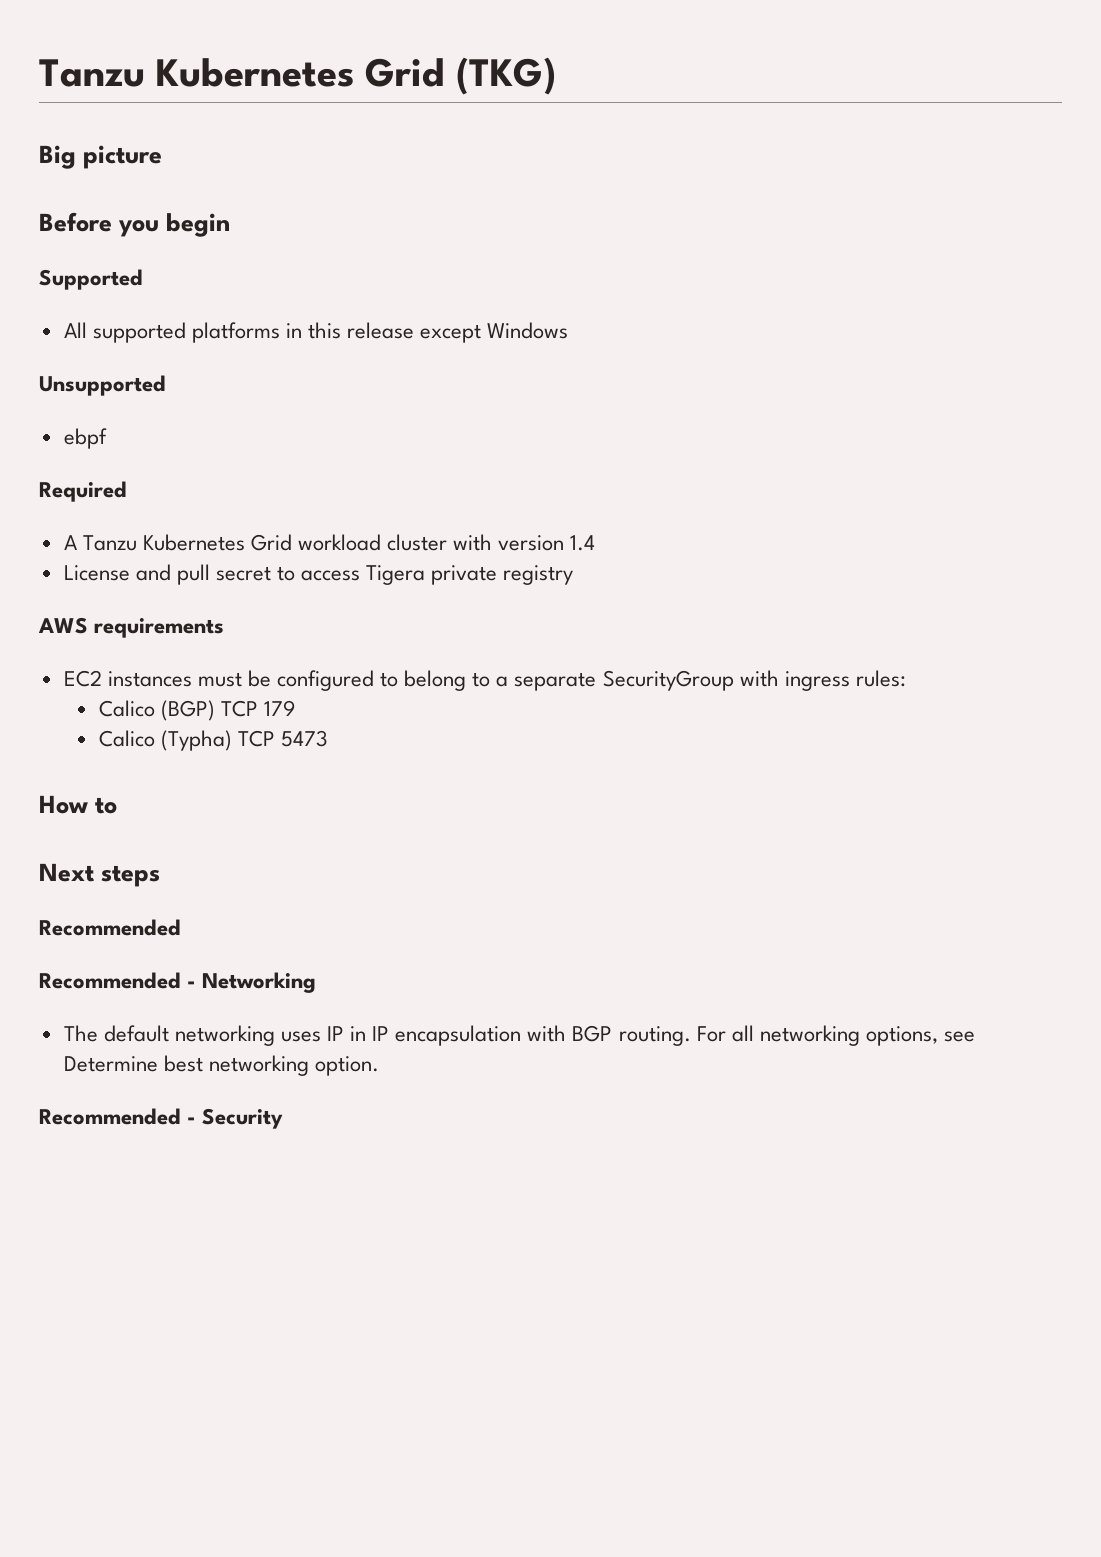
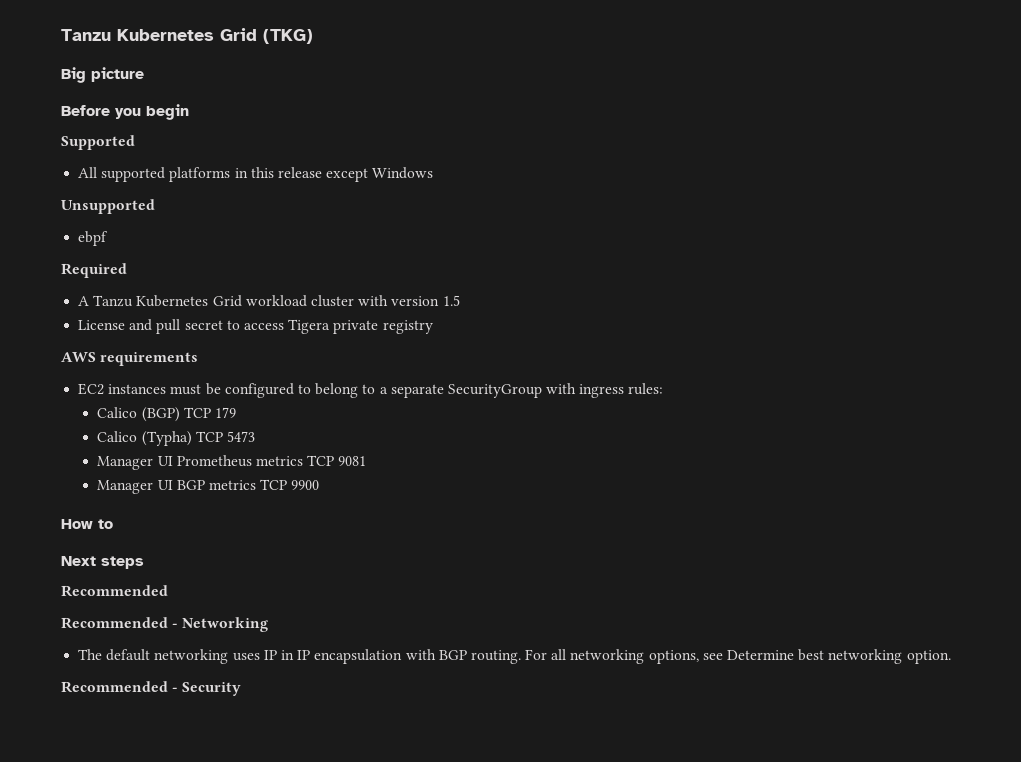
[570,535,596,551] 1.4 -> [442,295,460,306] 1.5
(328, 738) none -> [97,455,367,470] [97,479,320,494] // Manager UI Prometheus metrics TCP 9081 // Manager UI BGP metrics TCP 9900

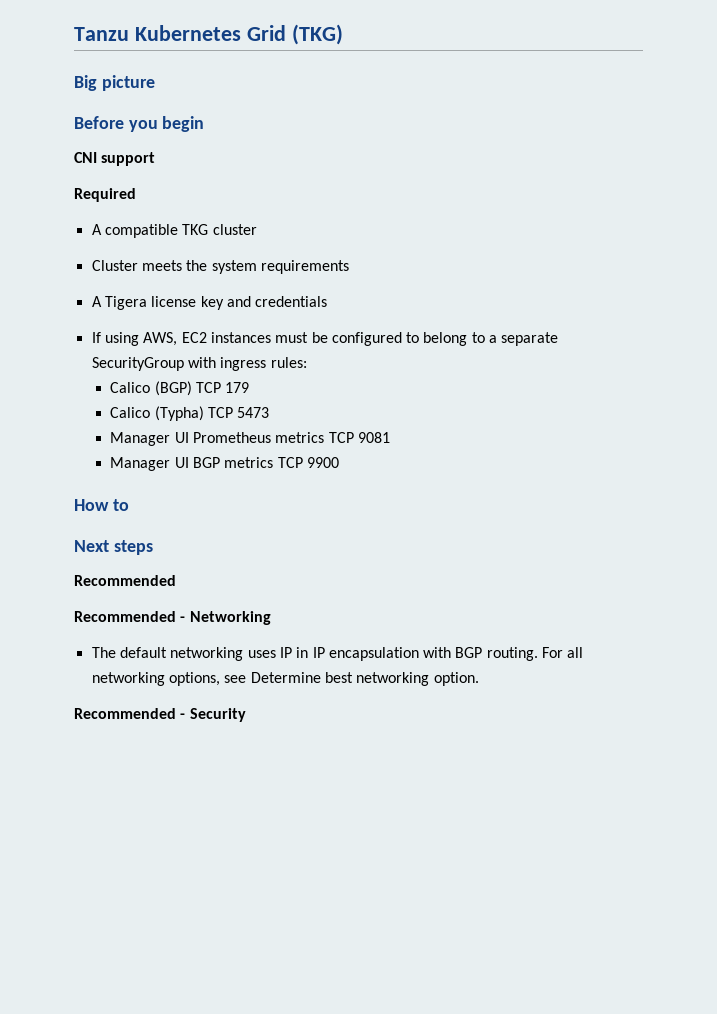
[61,135,135,150] [78,167,434,182] [61,199,155,214] [78,231,109,246] [61,263,127,278] [78,295,460,307] [78,319,433,334] [61,352,199,366] Supported // All supported platforms in this release except Windows // Unsupported // ebpf // Required // A Tanzu Kubernetes Grid workload cluster with version 1.5 // License and pull secret to access Tigera private registry // AWS requirements // -> [74,152,156,166] [74,188,136,202] [91,224,257,238] [91,260,349,274] [91,296,328,310] [91,332,178,346] CNI support // Required // A compatible TKG cluster // Cluster meets the system requirements // A Tigera license key and credentials // If using AWS,

